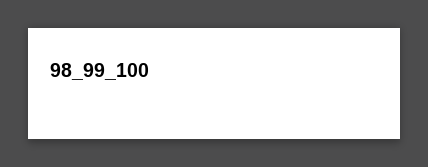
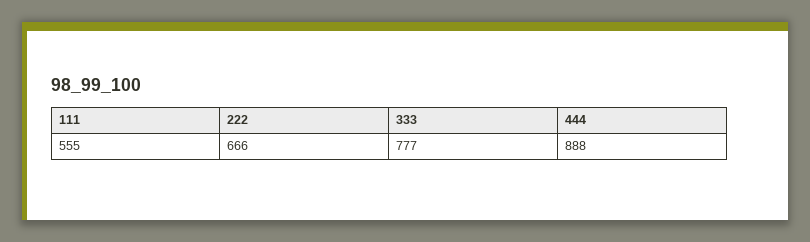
(149, 71) none -> [59,115,81,124] [227,115,249,124] [396,115,418,124] [565,115,587,124] [59,141,81,150] [227,141,249,150] [396,141,418,150] [565,141,587,150] // 111 | 222 | 333 | 444 // 555 | 666 | 777 | 888

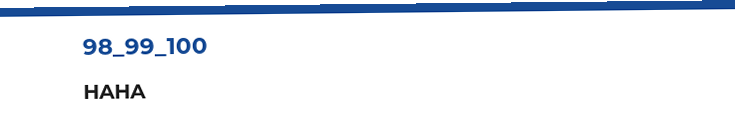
[59,115,81,124] [227,115,249,124] [396,115,418,124] [565,115,587,124] [59,141,81,150] [227,141,249,150] [396,141,418,150] [565,141,587,150] // 111 | 222 | 333 | 444 // 555 | 666 | 777 | 888 -> [83,84,147,99] // HAHA

